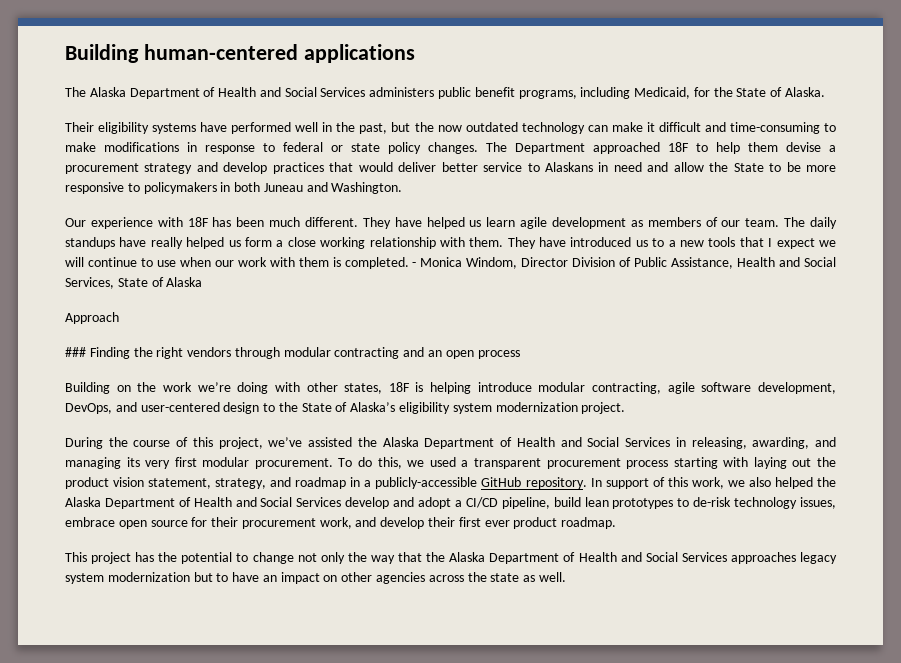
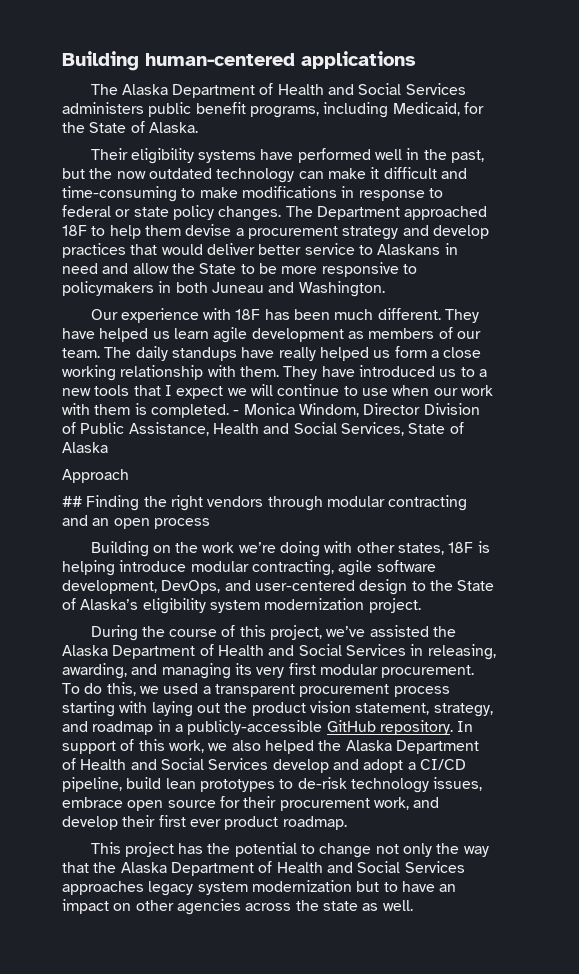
[65,347,86,357] ### -> [62,496,82,507] ##

